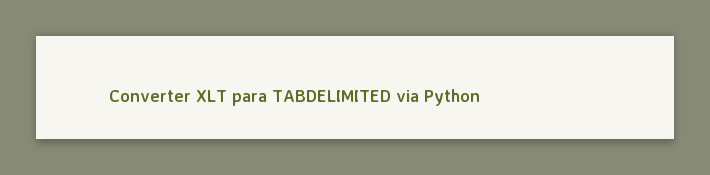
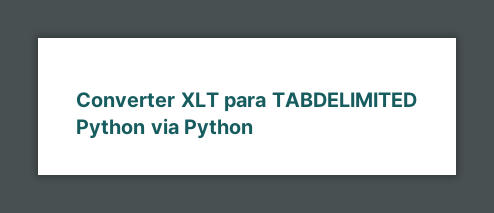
(391, 96) none -> [76,119,145,139] Python

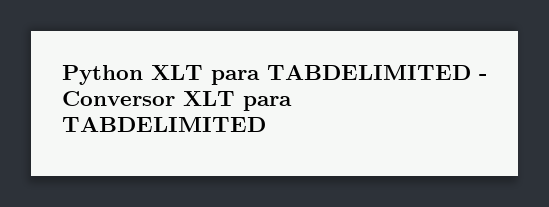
[76,92,417,112] [76,118,254,139] Converter XLT para TABDELIMITED Python via Python -> [62,65,487,85] [62,91,292,111] [62,117,266,132] Python XLT para TABDELIMITED - Conversor XLT para TABDELIMITED

